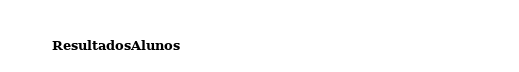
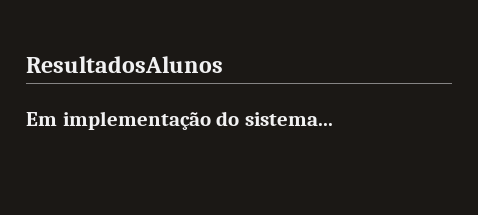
(180, 45) none -> [26,111,333,130] // Em implementação do sistema...

